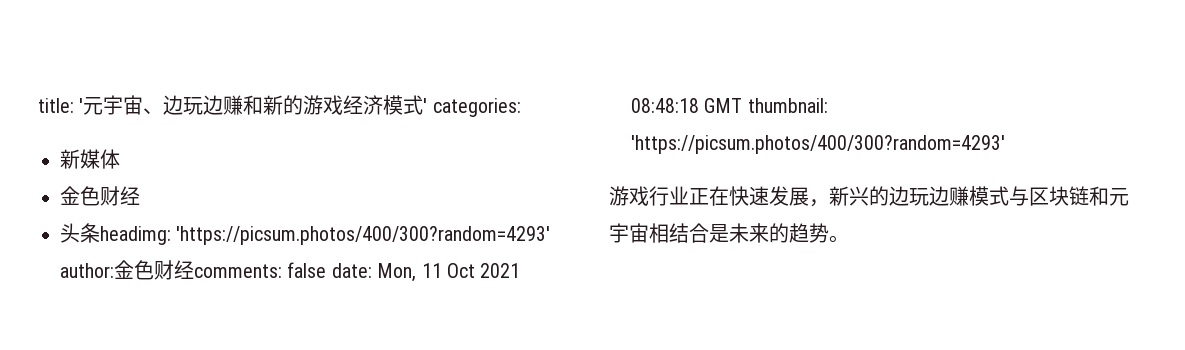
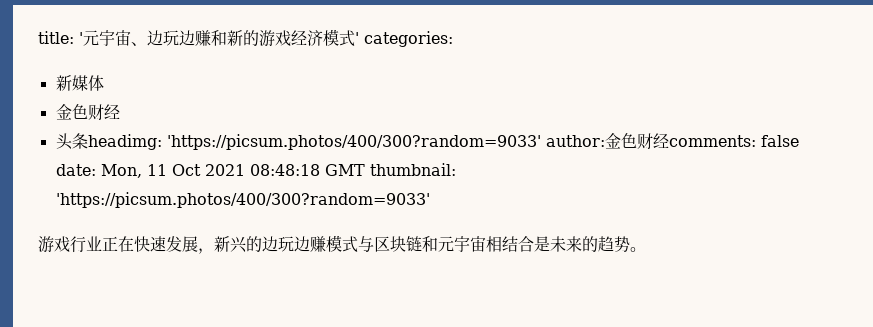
[176,226,551,245] 'https://picsum.photos/400/300?random=4293' -> [166,134,541,150] 'https://picsum.photos/400/300?random=9033'
[631,135,1005,154] 'https://picsum.photos/400/300?random=4293' -> [55,192,430,208] 'https://picsum.photos/400/300?random=9033'

